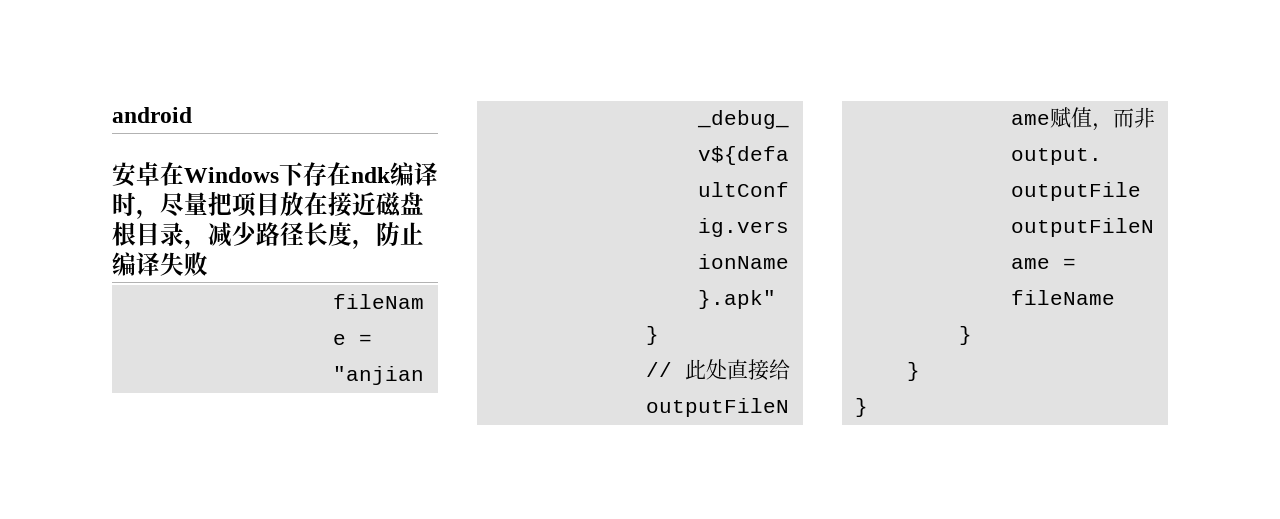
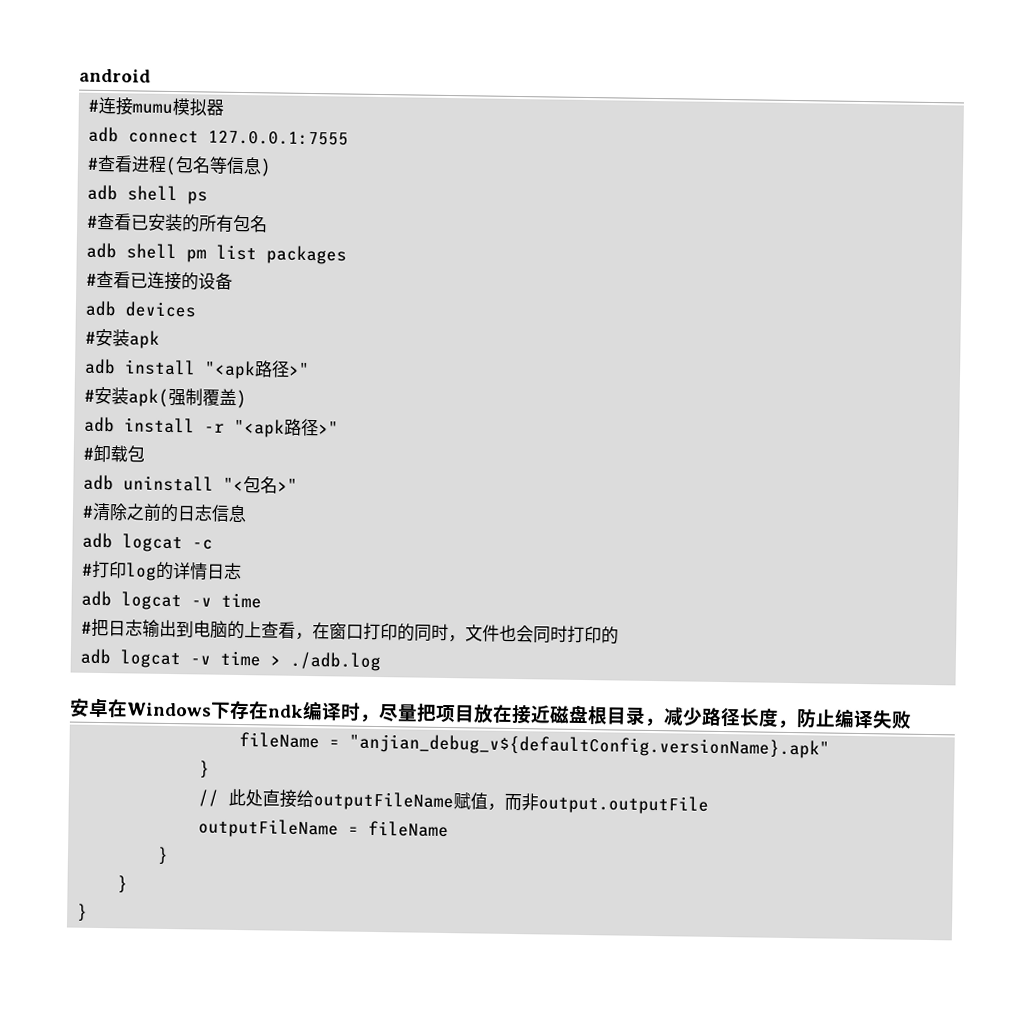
(192, 115) none -> [88,96,225,117] [88,126,350,146] [87,154,273,177] [87,184,209,205] [87,212,269,233] [86,242,348,265] [86,270,234,291] [85,300,197,318] [85,328,161,349] [84,358,311,380] [84,386,248,409] [84,416,340,438] [83,444,146,463] [83,474,299,494] [82,502,248,523] [82,532,214,553] [82,560,243,581] [81,590,263,611] [81,618,620,645] [80,648,382,672] // #连接mumu模拟器 // adb connect 127.0.0.1:7555 // #查看进程(包名等信息) // adb shell ps // #查看已安装的所有包名 // adb shell pm list packages // #查看已连接的设备 // adb devices // #安装apk // adb install "<apk路径>" // #安装apk(强制覆盖) // adb install -r "<apk路径>" // #卸载包 // adb uninstall "<包名>" // #清除之前的日志信息 // adb logcat -c // #打印log的详情日志 // adb logcat -v time // #把日志输出到电脑的上查看，在窗口打印的同时，文件也会同时打印的 // adb logcat -v time > ./adb.log

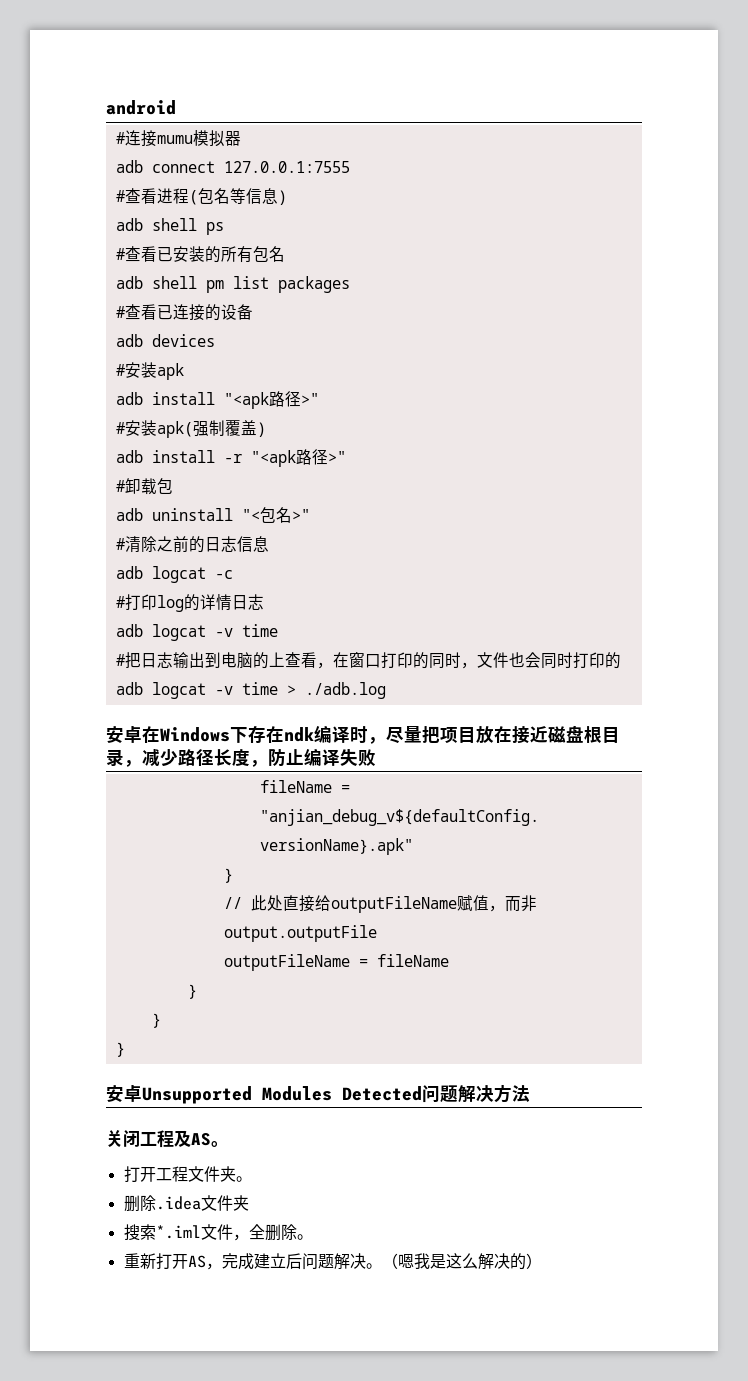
(89, 912) none -> [106,1084,530,1104] [106,1130,228,1148] [123,1166,252,1182] [123,1195,249,1212] [123,1224,313,1241] [123,1253,542,1270] // 安卓Unsupported Modules Detected问题解决方法 // 关闭工程及AS。 // 打开工程文件夹。 // 删除.idea文件夹 // 搜索*.iml文件，全删除。 // 重新打开AS，完成建立后问题解决。（嗯我是这么解决的）

